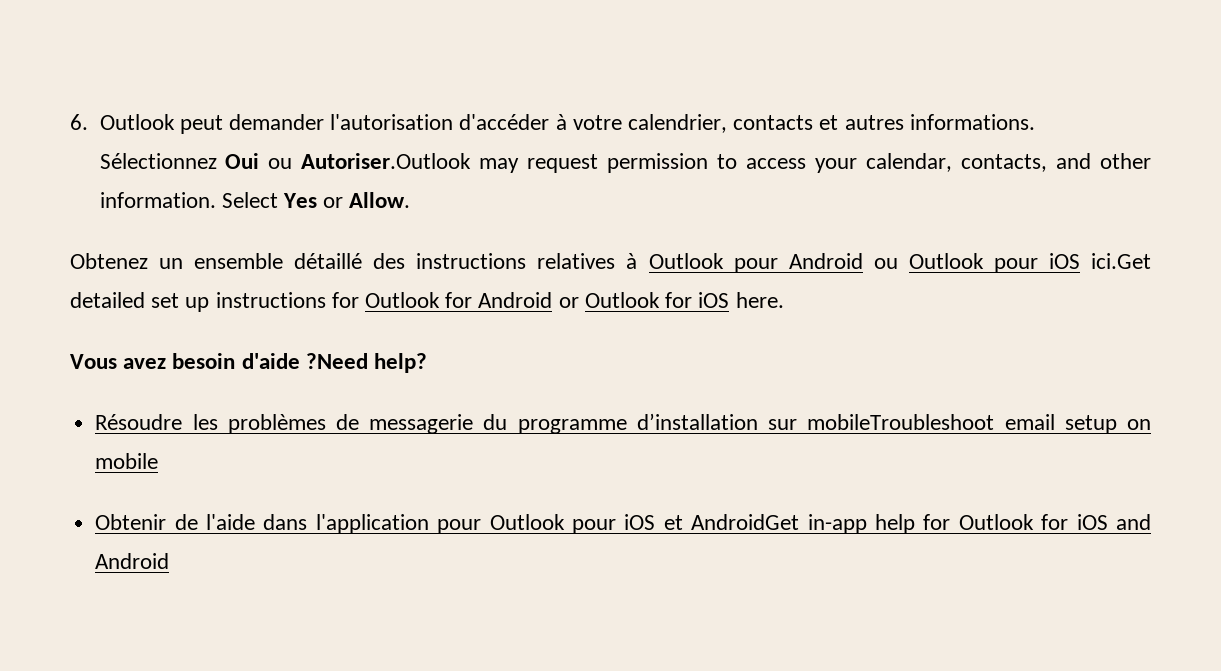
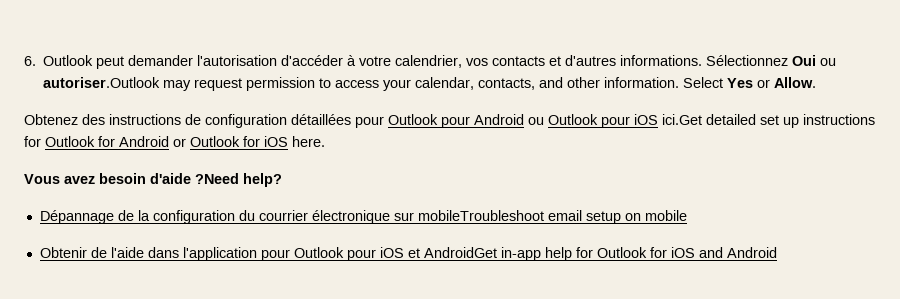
(727, 123) none -> [466,58,489,66] vos
[844,115,904,130] autres -> [565,55,617,66] d'autres
[301,153,472,169] Autoriser.Outlook -> [43,77,161,88] autoriser.Outlook
[159,253,638,269] un ensemble détaillé des instructions relatives à -> [82,114,384,128] des instructions de configuration détaillées pour
[95,413,758,434] Résoudre les problèmes de messagerie du programme d’installation -> [39,210,390,224] Dépannage de la configuration du courrier électronique

